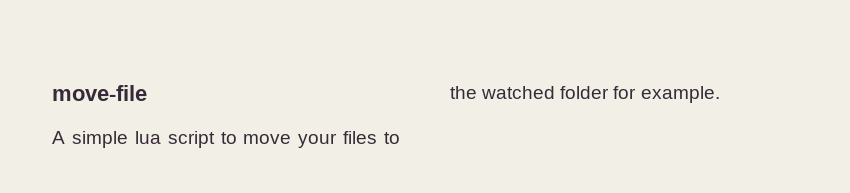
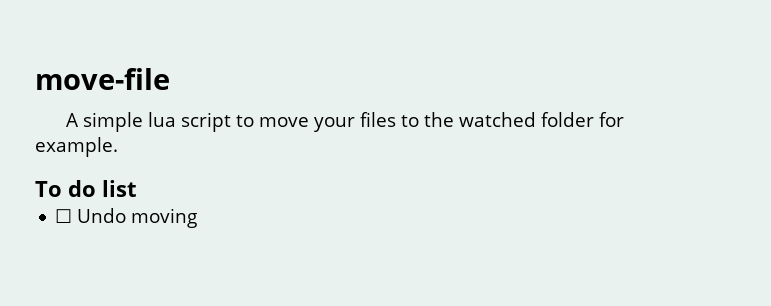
(720, 94) none -> [35,180,137,197] [55,208,198,228] // To do list // ☐ Undo moving

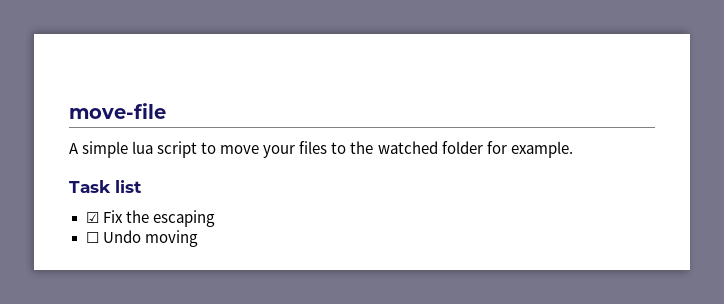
[35,180,96,197] To do -> [69,180,111,193] Task
(137, 188) none -> [85,210,215,227] // ☑ Fix the escaping

